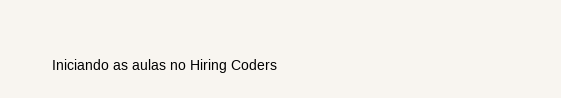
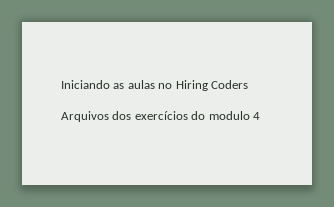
(277, 64) none -> [61,111,260,122] // Arquivos dos exercícios do modulo 4

